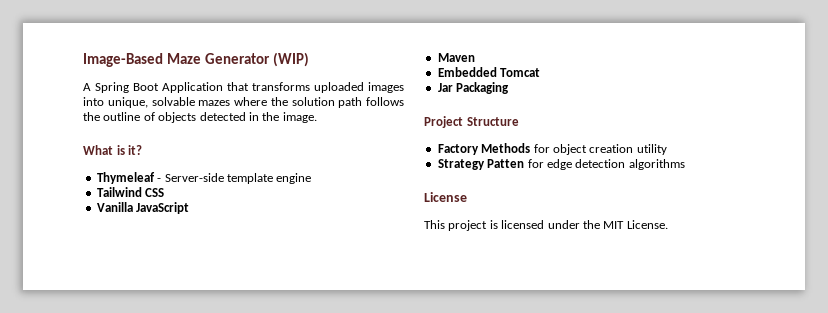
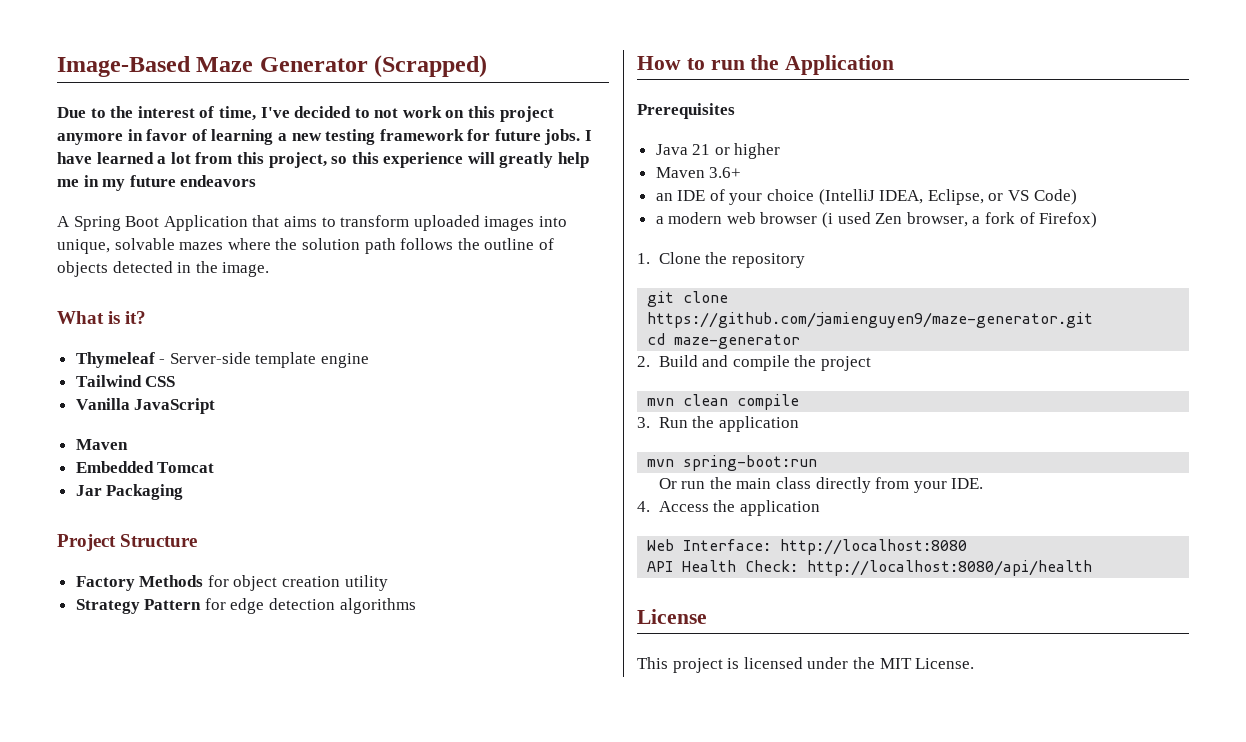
[272,52,309,67] (WIP) -> [374,55,488,78] [57,106,554,122] [57,129,593,145] [57,152,590,168] [57,175,257,191] (Scrapped) // Due to the interest of time, I've decided to not work on this project anymore in favor of learning a new testing framework for future jobs. I have learned a lot from this project, so this experience will greatly help me in my future endeavors
[252,82,310,91] transforms -> [283,215,410,227] aims to transform
[487,159,525,168] Patten -> [144,599,202,610] Pattern
(685, 164) none -> [637,55,895,75] [637,103,735,119] [655,143,781,159] [655,167,742,178] [655,189,1077,205] [655,212,1098,228] [637,252,805,268] [647,291,729,307] [647,312,1094,328] [647,333,801,349] [637,355,871,371] [647,394,800,410] [637,416,799,432] [647,455,818,471] [658,477,984,493] [637,500,820,516] [647,539,968,555] [647,560,1093,576] // How to run the Application // Prerequisites // Java 21 or higher // Maven 3.6+ // an IDE of your choice (IntelliJ IDEA, Eclipse, or VS Code) // a modern web browser (i used Zen browser, a fork of Firefox) // 1. Clone the repository // git clone https://github.com/jamienguyen9/maze-generator.git // cd maze-generator // 2. Build and compile the project // mvn clean compile // 3. Run the application // mvn spring-boot:run // Or run the main class directly from your IDE. // 4. Access the application // Web Interface: http://localhost:8080 // API Health Check: http://localhost:8080/api/health

